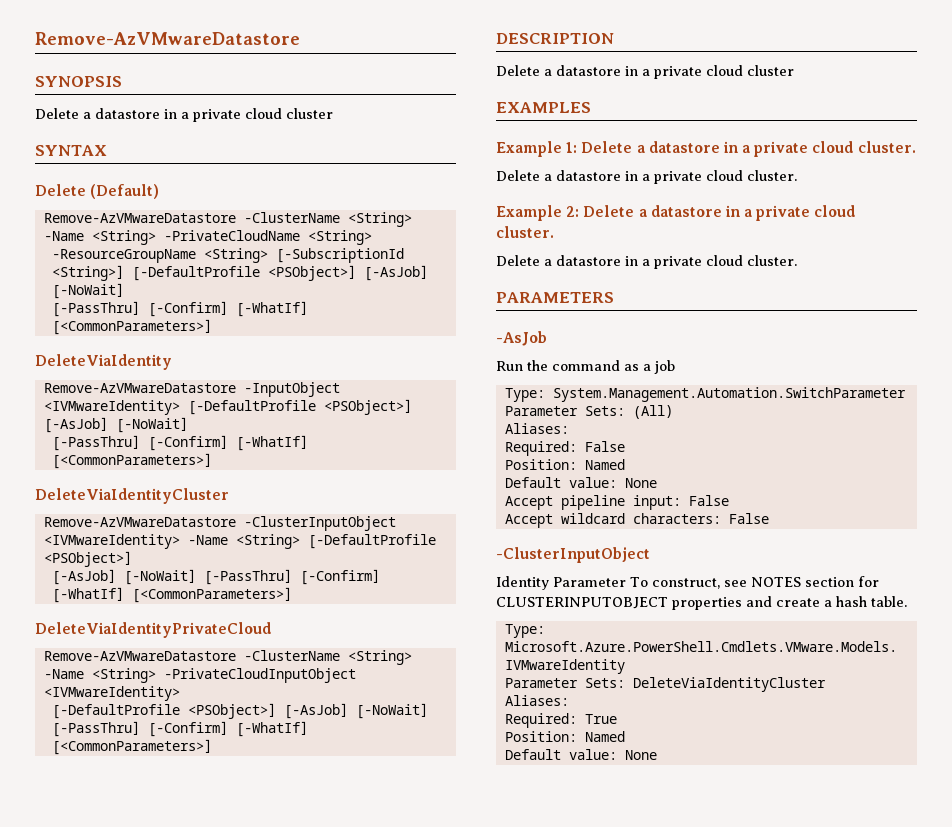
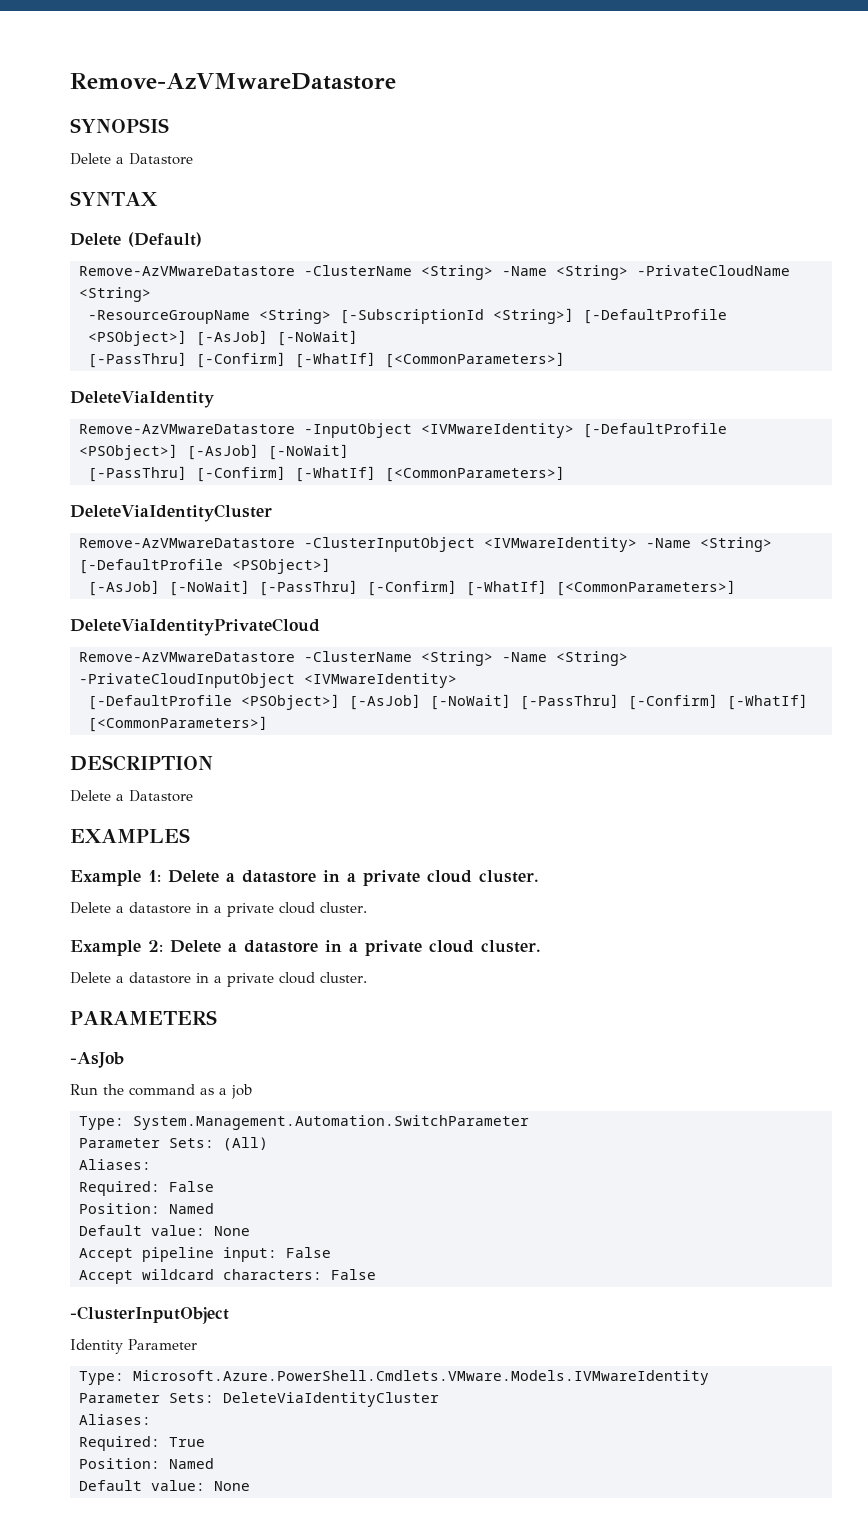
[95,108,333,122] datastore in a private cloud cluster -> [129,153,193,165] Datastore
[556,65,794,79] datastore in a private cloud cluster -> [129,790,193,802] Datastore
[630,576,879,589] [496,596,907,610] To construct, see NOTES section for CLUSTERINPUTOBJECT properties and create a hash table. -> (197, 1344) none

